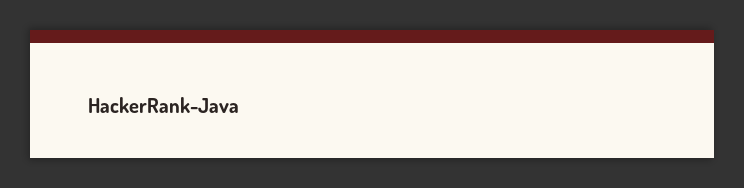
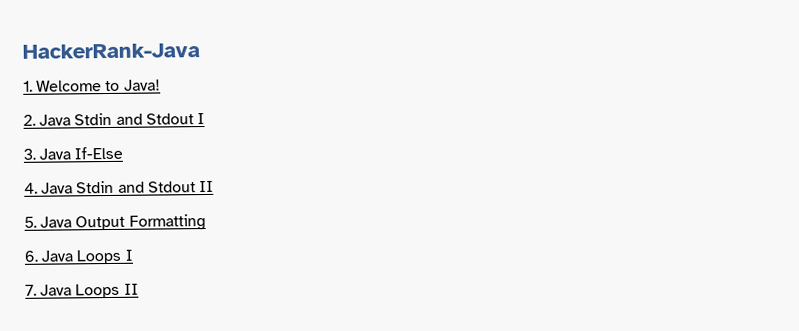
(239, 105) none -> [23,79,161,92] [23,112,205,126] [23,146,124,160] [24,180,214,194] [24,214,206,231] [24,249,133,265] [25,283,139,299] // 1. Welcome to Java! // 2. Java Stdin and Stdout I // 3. Java If-Else // 4. Java Stdin and Stdout II // 5. Java Output Formatting // 6. Java Loops I // 7. Java Loops II

